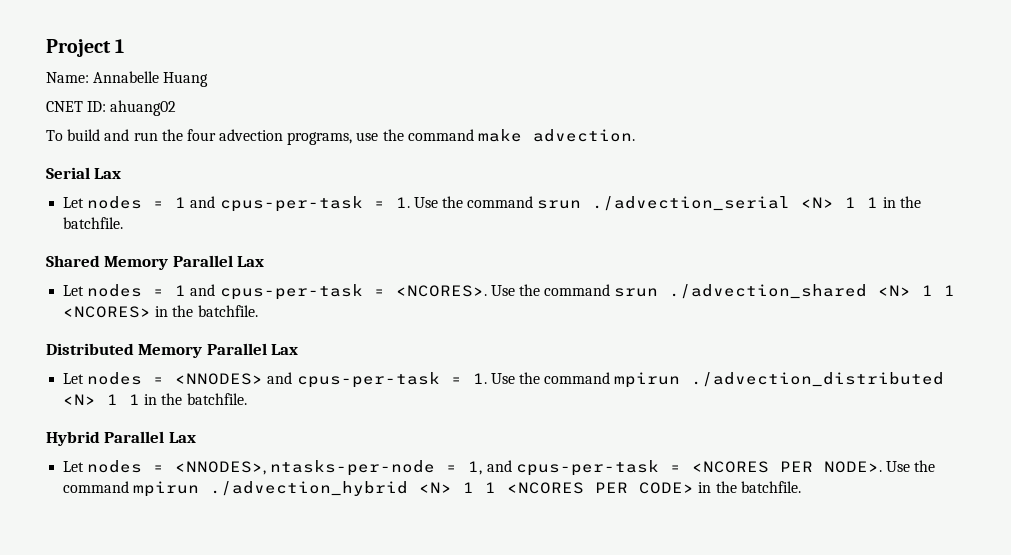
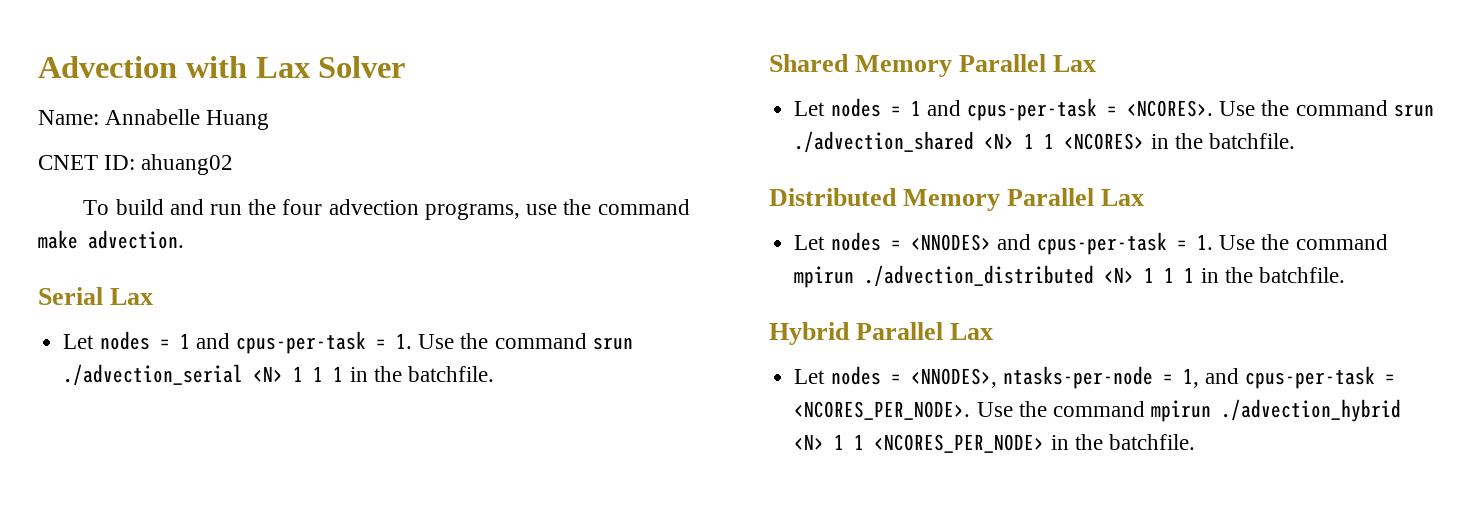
[46,39,125,57] Project 1 -> [38,56,406,78] Advection with Lax Solver
(879, 202) none -> [333,366,344,382] 1
(141, 399) none -> [1184,267,1195,283] 1
[691,461,882,473] <NCORES PER NODE>. -> [794,401,971,420] <NCORES_PER_NODE>.
[507,482,695,494] <NCORES PER CODE> -> [874,434,1045,453] <NCORES_PER_NODE>

